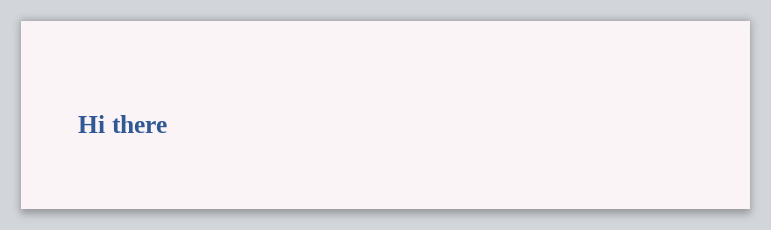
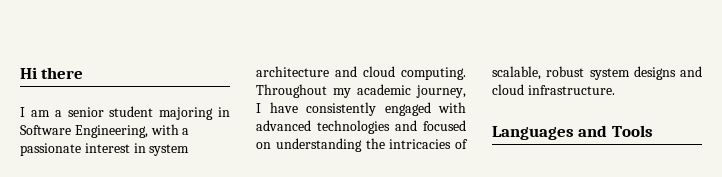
(167, 124) none -> [20,106,230,120] [20,124,190,138] [20,143,190,156] [256,66,466,80] [256,84,466,98] [256,102,466,116] [256,120,466,134] [256,138,468,152] [492,66,702,80] [492,84,615,95] [492,125,653,140] // I am a senior student majoring in Software Engineering, with a passionate interest in system architecture and cloud computing. Throughout my academic journey, I have consistently engaged with advanced technologies and focused on understanding the intricacies of scalable, robust system designs and cloud infrastructure. // Languages and Tools

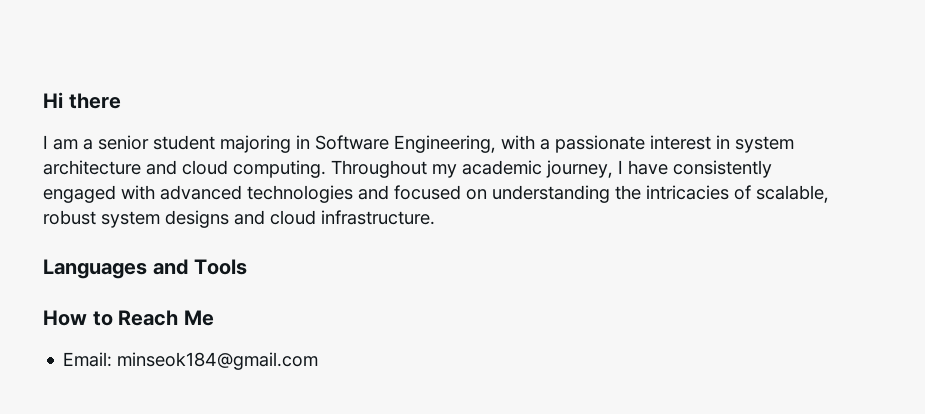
(653, 131) none -> [43,310,214,326] [63,352,319,370] // How to Reach Me // Email: minseok184@gmail.com

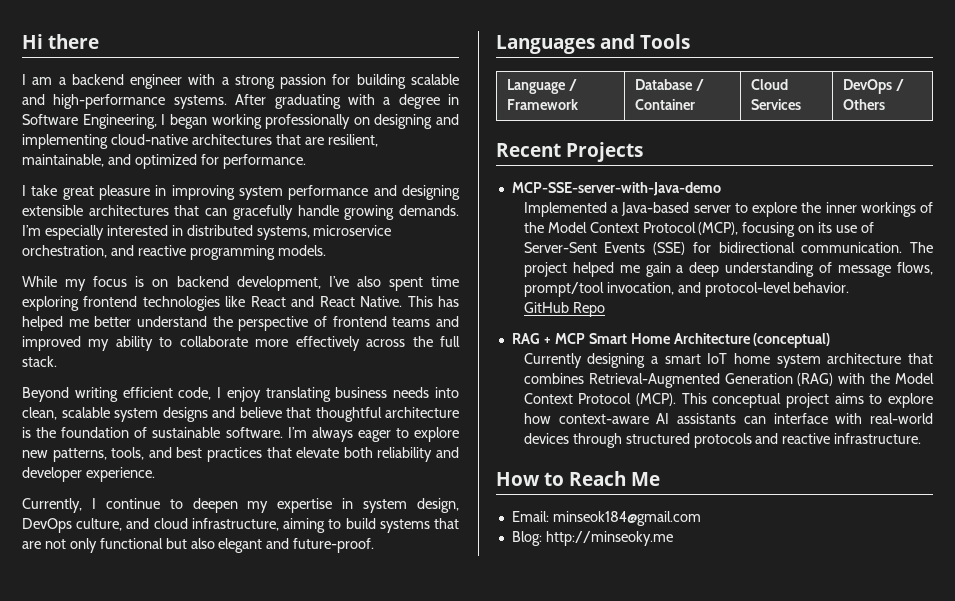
[98,135,794,153] [43,160,772,178] [43,185,829,203] [43,210,435,228] [43,259,248,279] senior student majoring in Software Engineering, with a passionate interest in system architecture and cloud computing. Throughout my academic journey, I have consistently engaged with advanced technologies and focused on understanding the intricacies of scalable, robust system designs and cloud infrastructure. // Languages and Tools -> [71,74,459,89] [22,94,459,109] [22,114,459,129] [22,134,378,149] [22,154,306,169] [22,185,460,200] [22,205,460,220] [22,225,392,240] [22,245,326,260] [22,276,460,291] [22,296,460,311] [22,316,460,331] [22,336,461,351] [22,356,57,367] [22,387,459,402] [22,407,459,422] [22,427,460,442] [22,447,460,462] [22,467,155,482] [22,498,460,513] [22,518,460,533] [22,538,375,553] [496,34,691,54] [507,79,578,94] [507,99,579,110] [635,79,705,91] [635,99,696,110] [751,79,789,90] [751,99,802,110] [843,79,905,94] [843,99,886,110] [496,142,644,162] [511,182,721,196] [523,202,933,217] [523,222,874,237] [523,242,933,255] [523,262,934,277] [523,282,850,297] [523,302,605,317] [511,333,831,348] [523,353,933,368] [523,373,934,388] [523,393,933,408] [523,413,933,424] [523,433,922,448] backend engineer with a strong passion for building scalable and high-performance systems. After graduating with a degree in Software Engineering, I began working professionally on designing and implementing cloud-native architectures that are resilient, maintainable, and optimized for performance. // I take great pleasure in improving system performance and designing extensible architectures that can gracefully handle growing demands. I’m especially interested in distributed systems, microservice orchestration, and reactive programming models. // While my focus is on backend development, I’ve also spent time exploring frontend technologies like React and React Native. This has helped me better understand the perspective of frontend teams and improved my ability to collaborate more effectively across the full stack. // Beyond writing efficient code, I enjoy translating business needs into clean, scalable system designs and believe that thoughtful architecture is the foundation of sustainable software. I’m always eager to explore new patterns, tools, and best practices that elevate both reliability and developer experience. // Currently, I continue to deepen my expertise in system design, DevOps culture, and cloud infrastructure, aiming to build systems that are not only functional but also elegant and future-proof. // Languages and Tools // Language / Framework | Database / Container | Cloud Services | DevOps / Others // Recent Projects // MCP-SSE-server-with-Java-demo // Implemented a Java-based server to explore the inner workings of the Model Context Protocol (MCP), focusing on its use of Server-Sent Events (SSE) for bidirectional communication. The project helped me gain a deep understanding of message flows, prompt/tool invocation, and protocol-level behavior. // GitHub Repo // RAG + MCP Smart Home Architecture (conceptual) // Currently designing a smart IoT home system architecture that combines Retrieval-Augmented Generation (RAG) with the Model Context Protocol (MCP). This conceptual project aims to explore how context-aware AI assistants can interface with real-world devices through structured protocols and reactive infrastructure.
(319, 361) none -> [511,531,673,546] // Blog: http://minseoky.me

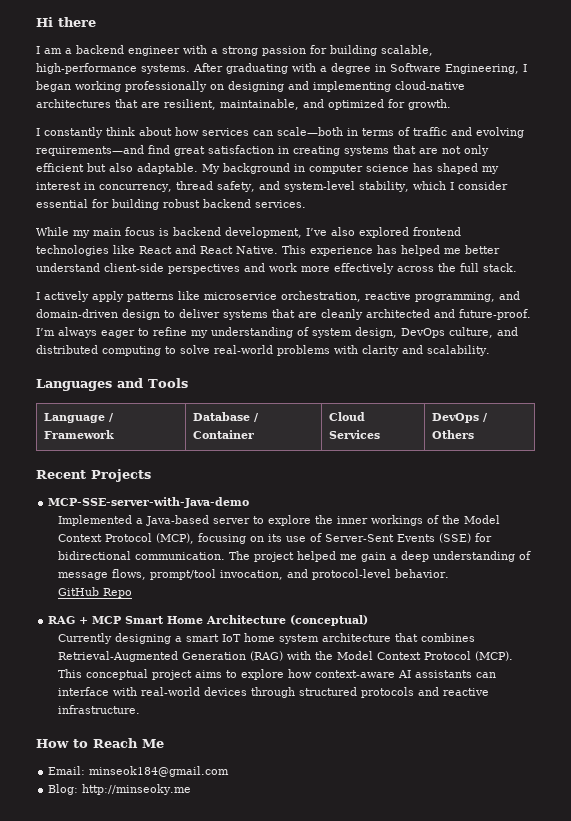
[410,74,459,85] [22,94,45,105] scalable and -> [381,45,433,56] scalable,
[222,154,306,169] [22,185,460,200] [22,205,460,220] [22,225,392,240] [22,245,326,260] performance. // I take great pleasure in improving system performance and designing extensible architectures that can gracefully handle growing demands. I’m especially interested in distributed systems, microservice orchestration, and reactive programming models. -> [408,99,451,110] [36,127,524,138] [36,145,489,156] [36,163,499,174] [36,181,508,192] [36,199,306,210] growth. // I constantly think about how services can scale—both in terms of traffic and evolving requirements—and find great satisfaction in creating systems that are not only efficient but also adaptable. My background in computer science has shaped my interest in concurrency, thread safety, and system-level stability, which I consider essential for building robust backend services.
(87, 285) none -> [93,228,121,236] main
[152,279,169,287] on -> (169, 232) none
[388,276,460,291] [22,296,79,311] spent time exploring -> [359,227,409,238] explored
(433, 301) none -> [310,246,373,256] experience
[212,316,460,331] [22,336,248,351] the perspective of frontend teams and improved my ability to collaborate -> [104,263,297,274] client-side perspectives and work
[22,387,459,402] [22,407,459,422] [22,427,460,442] [22,447,460,462] [22,467,155,482] [22,498,354,513] Beyond writing efficient code, I enjoy translating business needs into clean, scalable system designs and believe that thoughtful architecture is the foundation of sustainable software. I’m always eager to explore new patterns, tools, and best practices that elevate both reliability and developer experience. // Currently, I continue to deepen my expertise in -> [36,291,520,302] [36,309,531,320] [36,327,309,338] I actively apply patterns like microservice orchestration, reactive programming, and domain-driven design to deliver systems that are cleanly architected and future-proof. I’m always eager to refine my understanding of
[153,518,460,533] [22,538,375,553] cloud infrastructure, aiming to build systems that are not only functional but also elegant and future-proof. -> [36,345,490,356] distributed computing to solve real-world problems with clarity and scalability.

